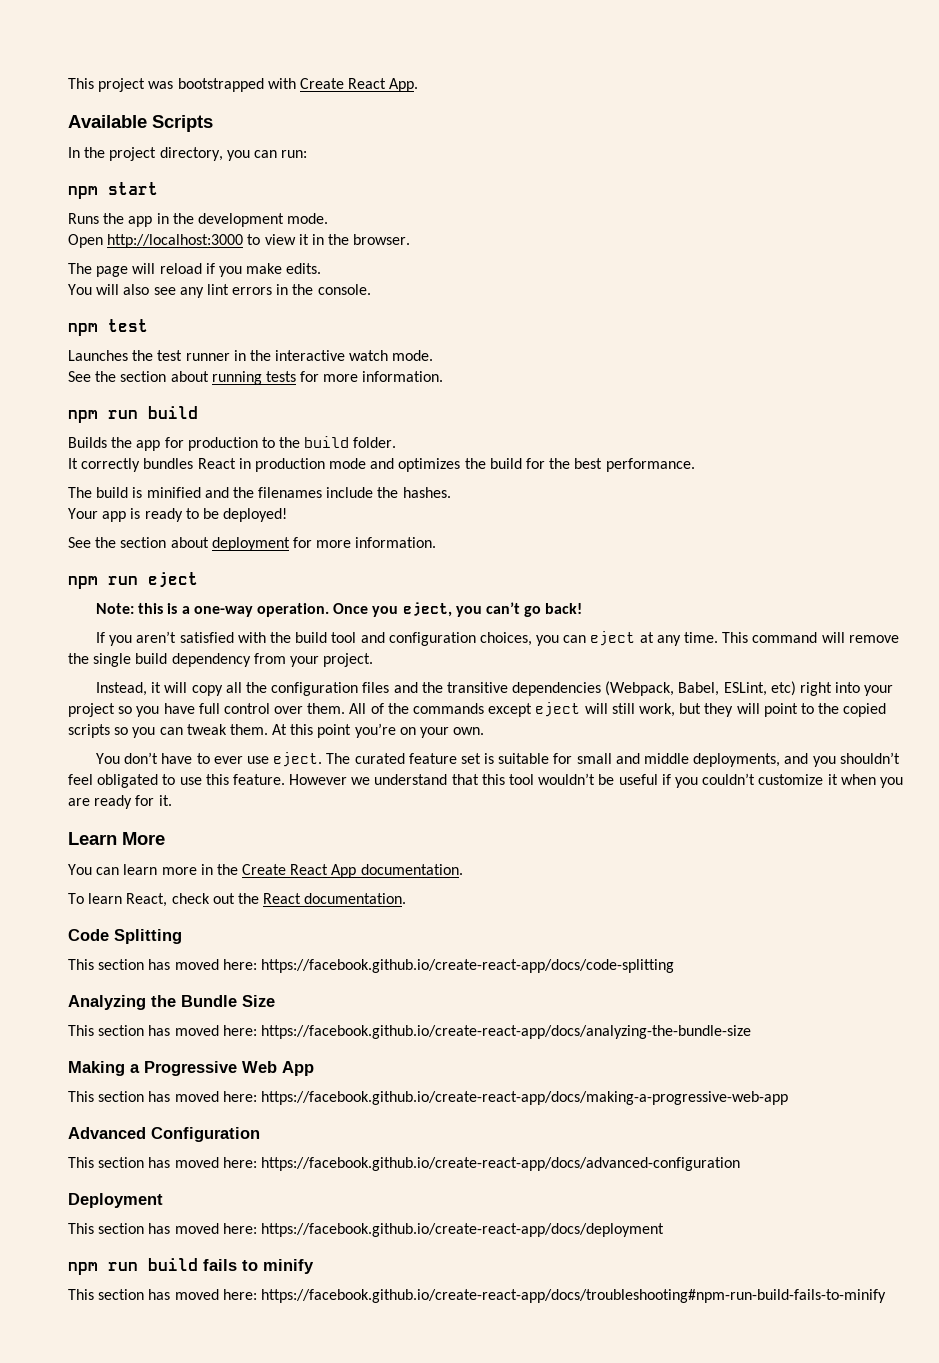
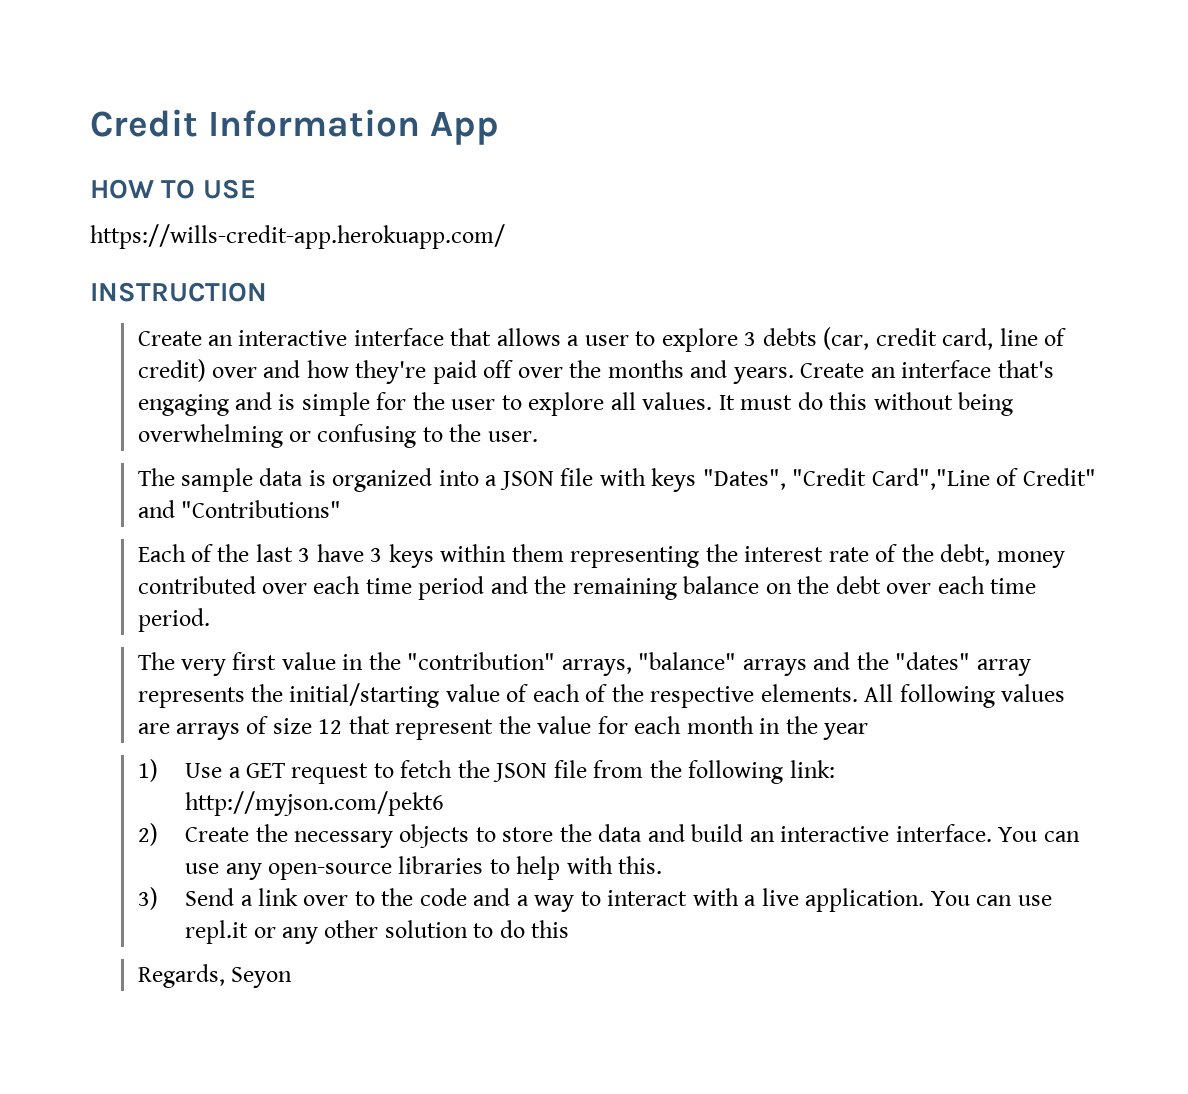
[68,78,419,92] [68,115,213,132] [68,147,308,161] [68,182,158,199] [68,213,329,227] [68,234,411,248] [68,263,322,277] [68,284,371,298] [68,319,148,336] [68,350,434,361] [68,371,444,385] [68,406,198,423] [68,436,397,451] [68,458,695,472] [68,487,451,498] [68,508,288,522] [68,537,437,551] [68,572,198,589] [96,602,583,617] [96,631,899,646] [68,653,374,667] [96,681,894,696] [68,702,887,717] [68,723,485,738] [96,752,900,767] [68,773,903,788] [68,795,172,809] [68,832,165,845] [68,864,463,878] [68,893,407,907] [68,929,182,944] [68,959,674,973] [68,995,275,1010] [68,1025,751,1039] [68,1061,314,1076] [68,1091,788,1105] [68,1127,260,1142] [68,1157,740,1171] [68,1193,163,1208] [68,1223,664,1237] [68,1258,314,1275] [68,1289,886,1303] This project was bootstrapped with Create React App. // Available Scripts // In the project directory, you can run: // npm start // Runs the app in the development mode. // Open http://localhost:3000 to view it in the browser. // The page will reload if you make edits. // You will also see any lint errors in the console. // npm test // Launches the test runner in the interactive watch mode. // See the section about running tests for more information. // npm run build // Builds the app for production to the build folder. // It correctly bundles React in production mode and optimizes the build for the best performance. // The build is minified and the filenames include the hashes. // Your app is ready to be deployed! // See the section about deployment for more information. // npm run eject // Note: this is a one-way operation. Once you eject, you can’t go back! // If you aren’t satisfied with the build tool and configuration choices, you can eject at any time. This command will remove the single build dependency from your project. // Instead, it will copy all the configuration files and the transitive dependencies (Webpack, Babel, ESLint, etc) right into your project so you have full control over them. All of the commands except eject will still work, but they will point to the copied scripts so you can tweak them. At this point you’re on your own. // You don’t have to ever use eject. The curated feature set is suitable for small and middle deployments, and you shouldn’t feel obligated to use this feature. However we understand that this tool wouldn’t be useful if you couldn’t customize it when you are ready for it. // Learn More // You can learn more in the Create React App documentation. // To learn React, check out the React documentation. // Code Splitting // This section has moved here: https://facebook.github.io/create-react-app/docs/code-splitting // Analyzing the Bundle Size // This section has moved here: https://facebook.github.io/create-react-app/docs/analyzing-the-bundle-size // Making a Progressive Web App // This section has moved here: https://facebook.github.io/create-react-app/docs/making-a-progressive-web-app // Advanced Configuration // This section has moved here: https://facebook.github.io/create-react-app/docs/advanced-configuration // Deployment // This section has moved here: https://facebook.github.io/create-react-app/docs/deployment // npm run build fails to minify // This section has moved here: https://facebook.github.io/create-react-app/docs/troubleshooting#npm-run-build-fails-to-minify -> [90,109,499,145] [90,179,256,199] [90,224,505,249] [90,282,267,302] [137,327,1067,352] [137,359,1054,384] [137,392,1014,416] [137,424,538,448] [137,468,1096,492] [137,500,341,518] [137,544,1065,568] [137,576,1037,600] [137,608,210,632] [137,652,1031,676] [137,683,1066,708] [137,716,869,740] [137,759,835,784] [185,791,445,816] [137,823,1080,848] [185,856,663,880] [137,887,1052,912] [185,920,570,944] [137,964,292,988] Credit Information App // HOW TO USE // https://wills-credit-app.herokuapp.com/ // INSTRUCTION // Create an interactive interface that allows a user to explore 3 debts (car, credit card, line of credit) over and how they're paid off over the months and years. Create an interface that's engaging and is simple for the user to explore all values. It must do this without being overwhelming or confusing to the user. // The sample data is organized into a JSON file with keys "Dates", "Credit Card","Line of Credit" and "Contributions" // Each of the last 3 have 3 keys within them representing the interest rate of the debt, money contributed over each time period and the remaining balance on the debt over each time period. // The very first value in the "contribution" arrays, "balance" arrays and the "dates" array represents the initial/starting value of each of the respective elements. All following values are arrays of size 12 that represent the value for each month in the year // 1) Use a GET request to fetch the JSON file from the following link: http://myjson.com/pekt6 // 2) Create the necessary objects to store the data and build an interactive interface. You can use any open-source libraries to help with this. // 3) Send a link over to the code and a way to interact with a live application. You can use repl.it or any other solution to do this // Regards, Seyon

